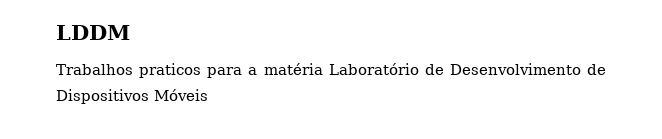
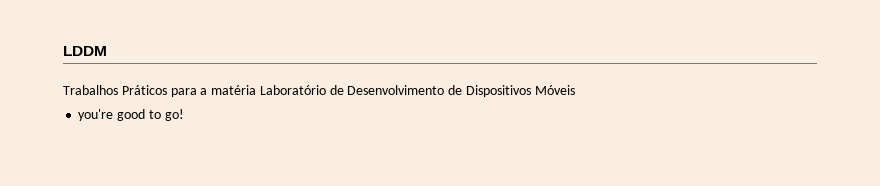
[139,63,202,78] praticos -> [121,85,167,95] Práticos
(208, 95) none -> [78,109,184,121] // you're good to go!

